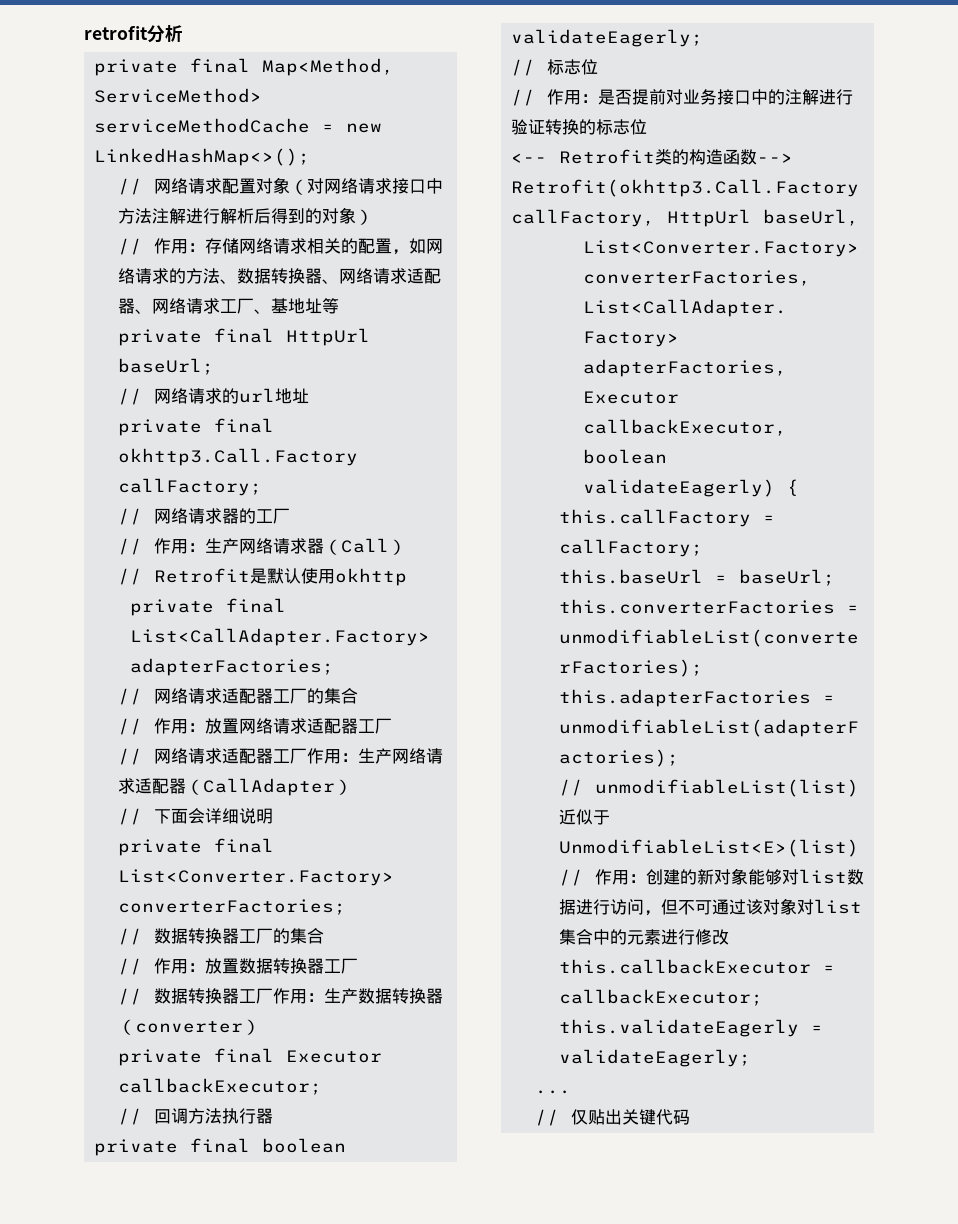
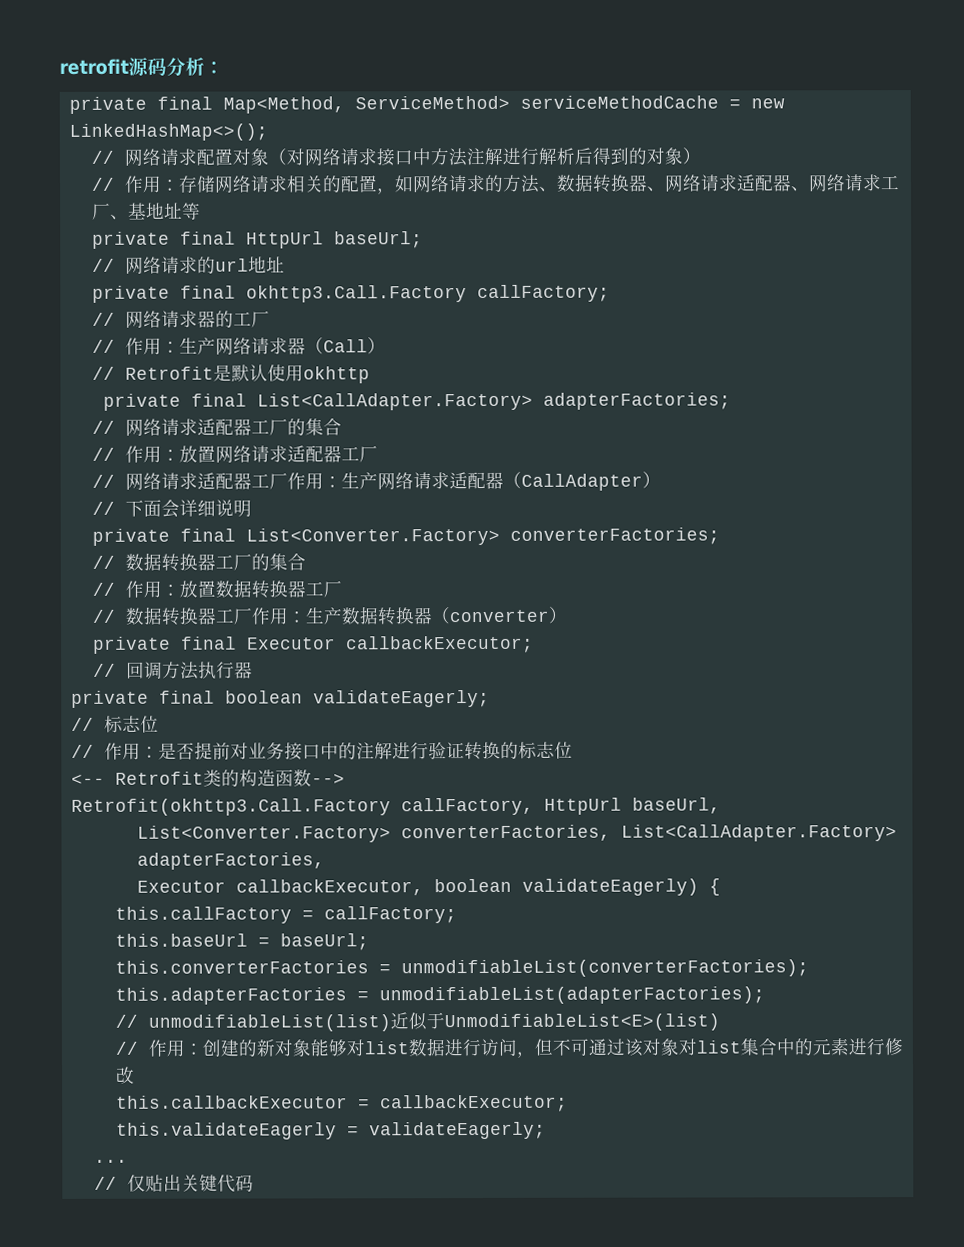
(148, 32) none -> [128,57,167,76] 源码
(183, 33) none -> [204,61,224,74] ：

